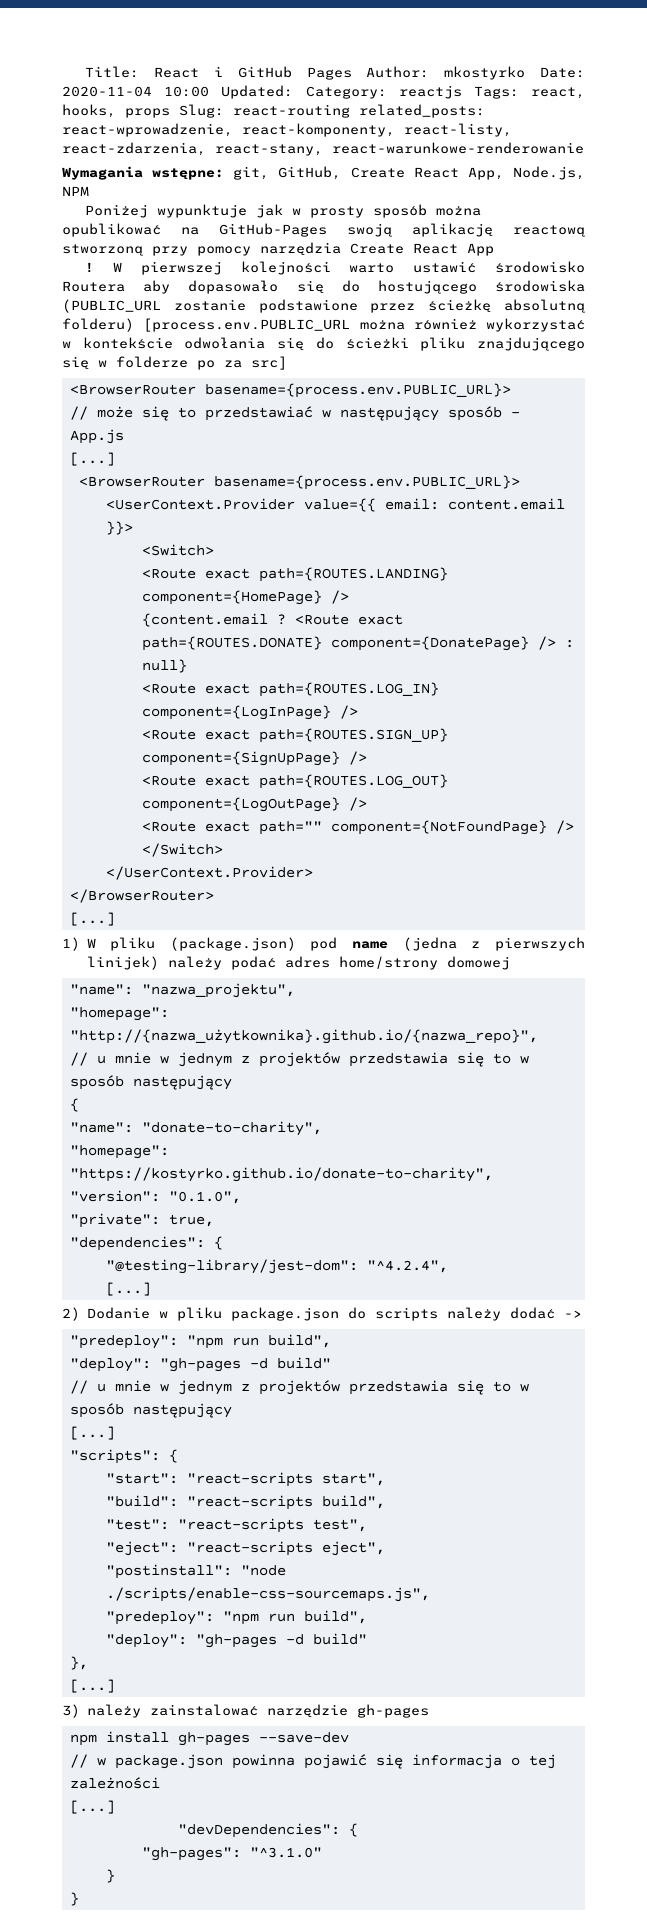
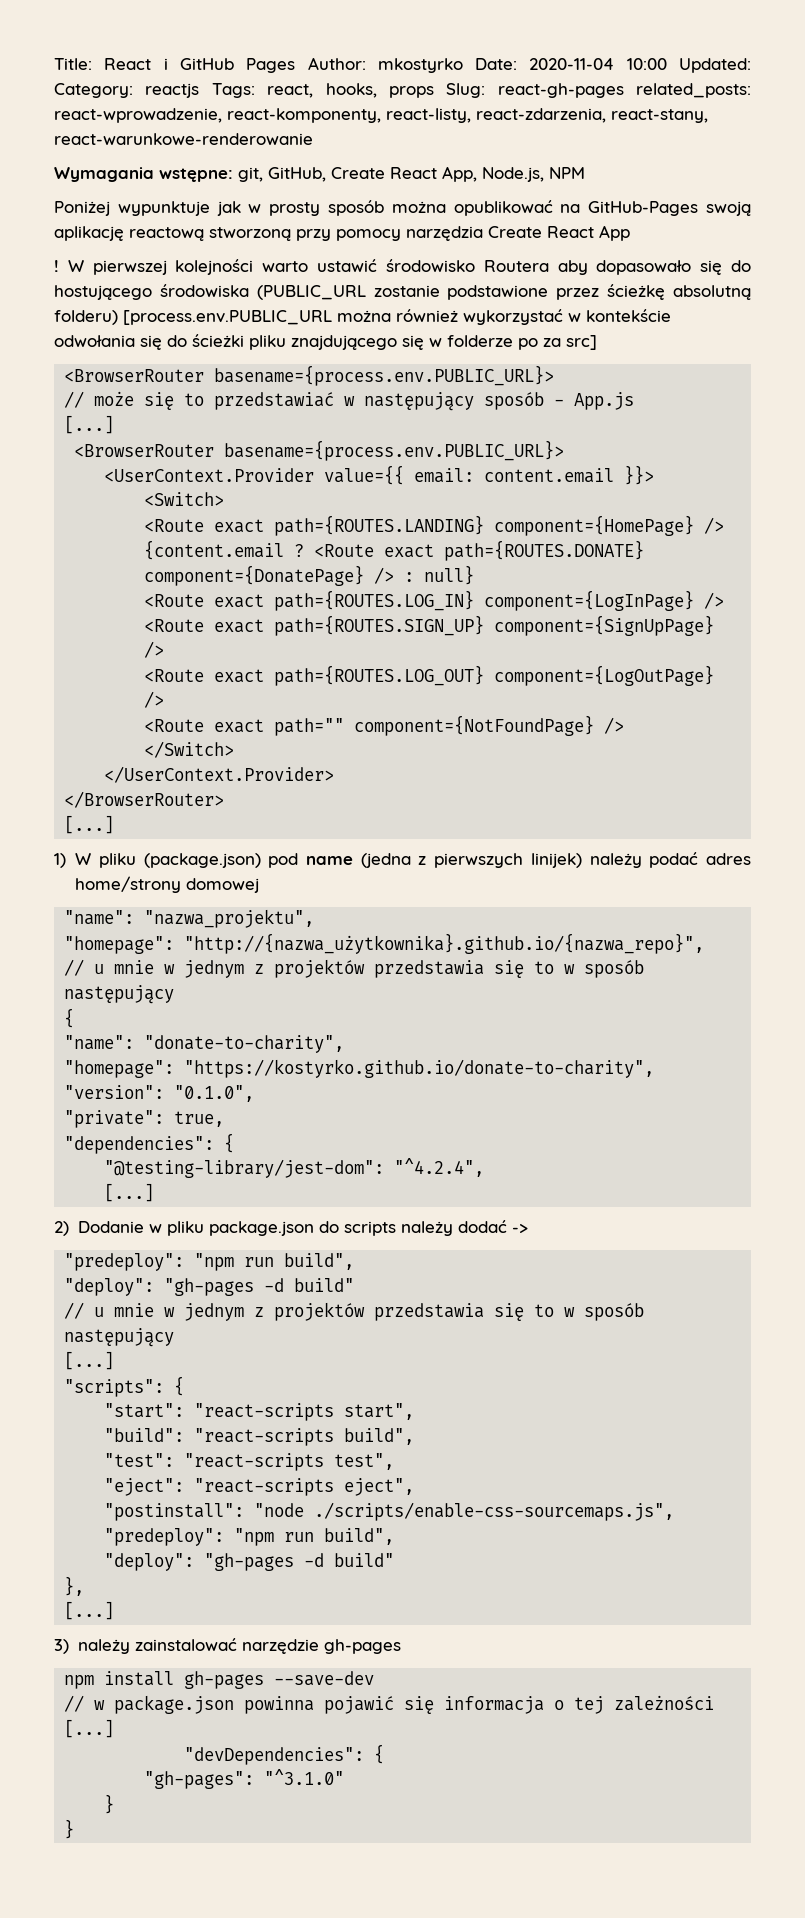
[233,104,350,118] react-routing -> [497,83,624,98] react-gh-pages

